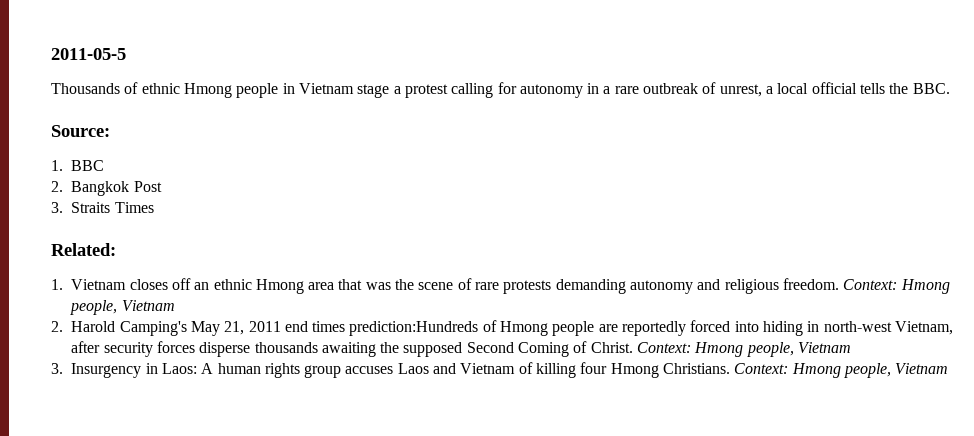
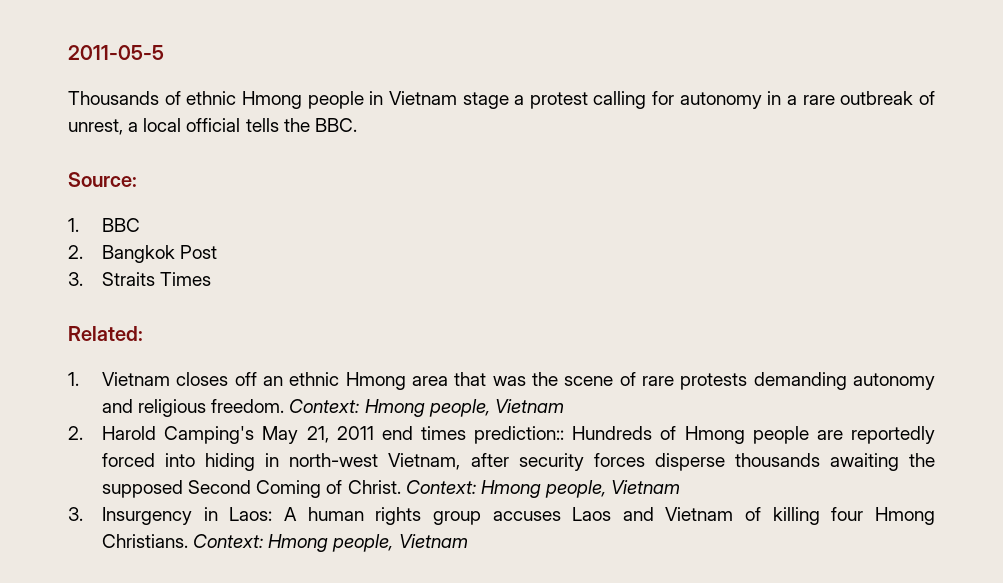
[349,321,479,336] prediction:Hundreds -> [474,426,653,444] prediction:: Hundreds

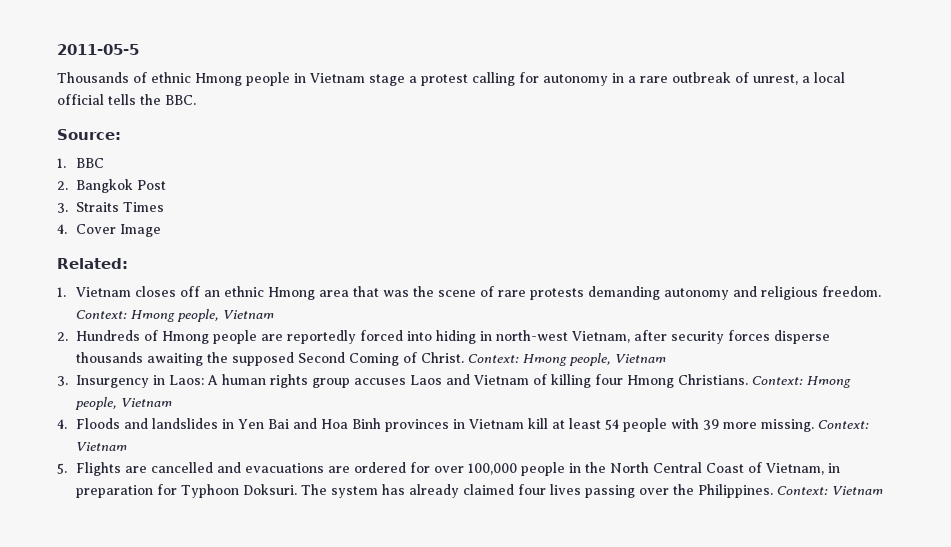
(212, 279) none -> [57,224,162,237] // 4. Cover Image
[102,426,565,444] Harold Camping's May 21, 2011 end times prediction:: -> (68, 336) none
(468, 541) none -> [57,418,870,432] [76,442,128,451] [57,462,841,476] [76,484,884,498] // 4. Floods and landslides in Yen Bai and Hoa Binh provinces in Vietnam kill at least 54 people with 39 more missing. Context: Vietnam // 5. Flights are cancelled and evacuations are ordered for over 100,000 people in the North Central Coast of Vietnam, in preparation for Typhoon Doksuri. The system has already claimed four lives passing over the Philippines. Context: Vietnam

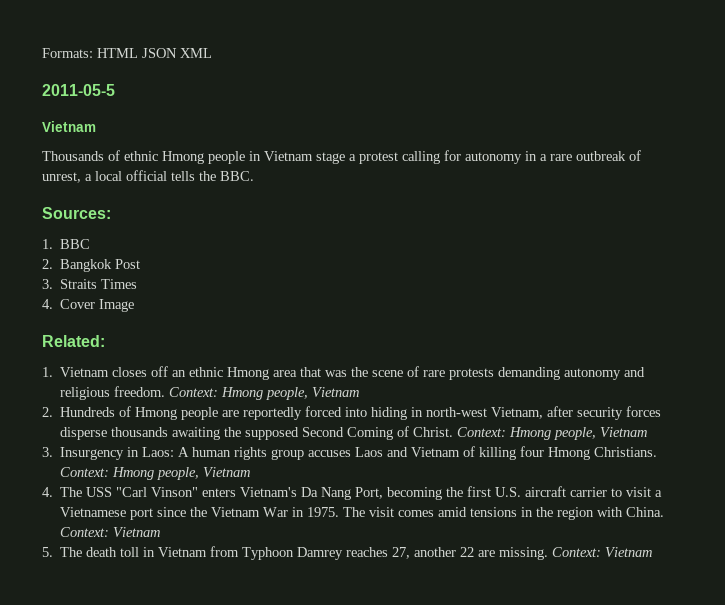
(57, 49) none -> [42,48,212,58] Formats: HTML JSON XML //
(139, 49) none -> [42,121,96,132] // Vietnam
[57,129,121,140] Source: -> [42,207,111,219] Sources:
[76,418,870,432] [76,442,128,451] [57,462,841,476] [76,484,774,498] Floods and landslides in Yen Bai and Hoa Binh provinces in Vietnam kill at least 54 people with 39 more missing. Context: Vietnam // 5. Flights are cancelled and evacuations are ordered for over 100,000 people in the North Central Coast of Vietnam, in preparation for Typhoon Doksuri. The system has already claimed four lives passing over the Philippines. -> [60,486,663,500] [60,507,665,520] [60,527,161,537] [42,546,549,560] The USS "Carl Vinson" enters Vietnam's Da Nang Port, becoming the first U.S. aircraft carrier to visit a Vietnamese port since the Vietnam War in 1975. The visit comes amid tensions in the region with China. Context: Vietnam // 5. The death toll in Vietnam from Typhoon Damrey reaches 27, another 22 are missing.

